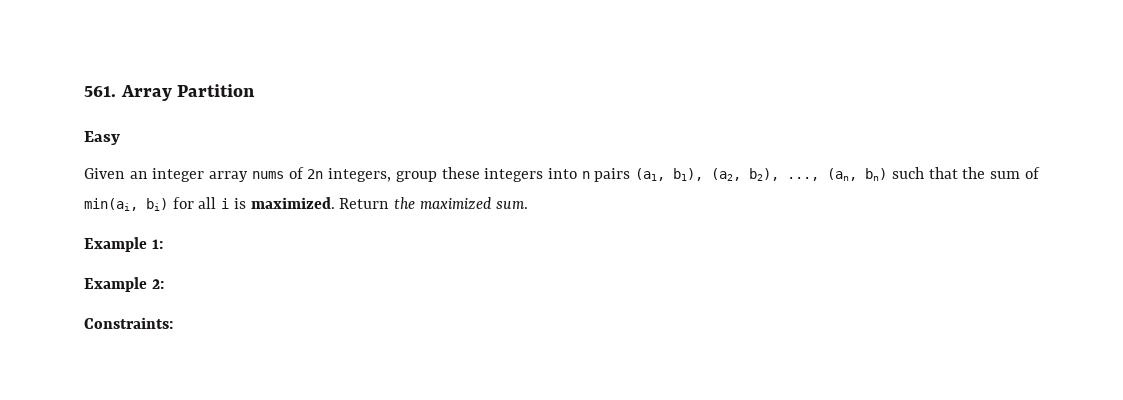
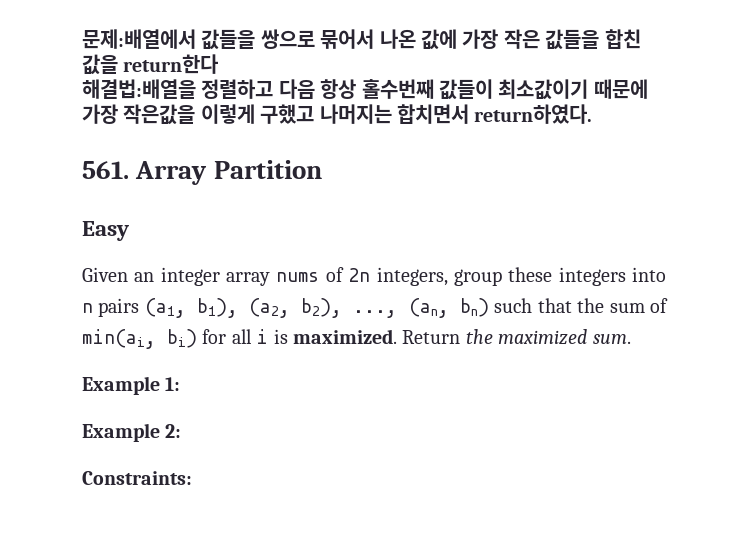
(84, 91) none -> [82,29,641,50] [82,54,219,75] [82,79,648,100] [82,104,593,125] 문제:배열에서 값들을 쌍으로 묶어서 나온 값에 가장 작은 값들을 합친 값을 return한다 // 해결법:배열을 정렬하고 다음 항상 홀수번째 값들이 최소값이기 때문에 가장 작은값을 이렇게 구했고 나머지는 합치면서 return하였다. //

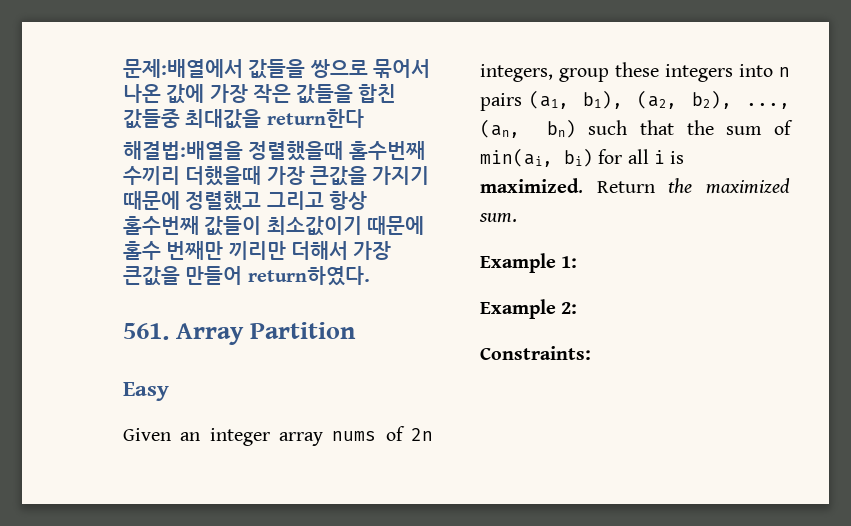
[82,54,118,75] 값을 -> [123,109,262,129] 값들중 최대값을
[201,79,315,99] 정렬하고 다음 -> [248,141,425,161] [123,166,430,186] [123,191,324,211] 정렬했을때 홀수번째 수끼리 더했을때 가장 큰값을 가지기 때문에 정렬했고 그리고
[82,104,469,125] 가장 작은값을 이렇게 구했고 나머지는 합치면서 -> [123,241,392,260] [123,266,243,286] 홀수 번째만 끼리만 더해서 가장 큰값을 만들어

